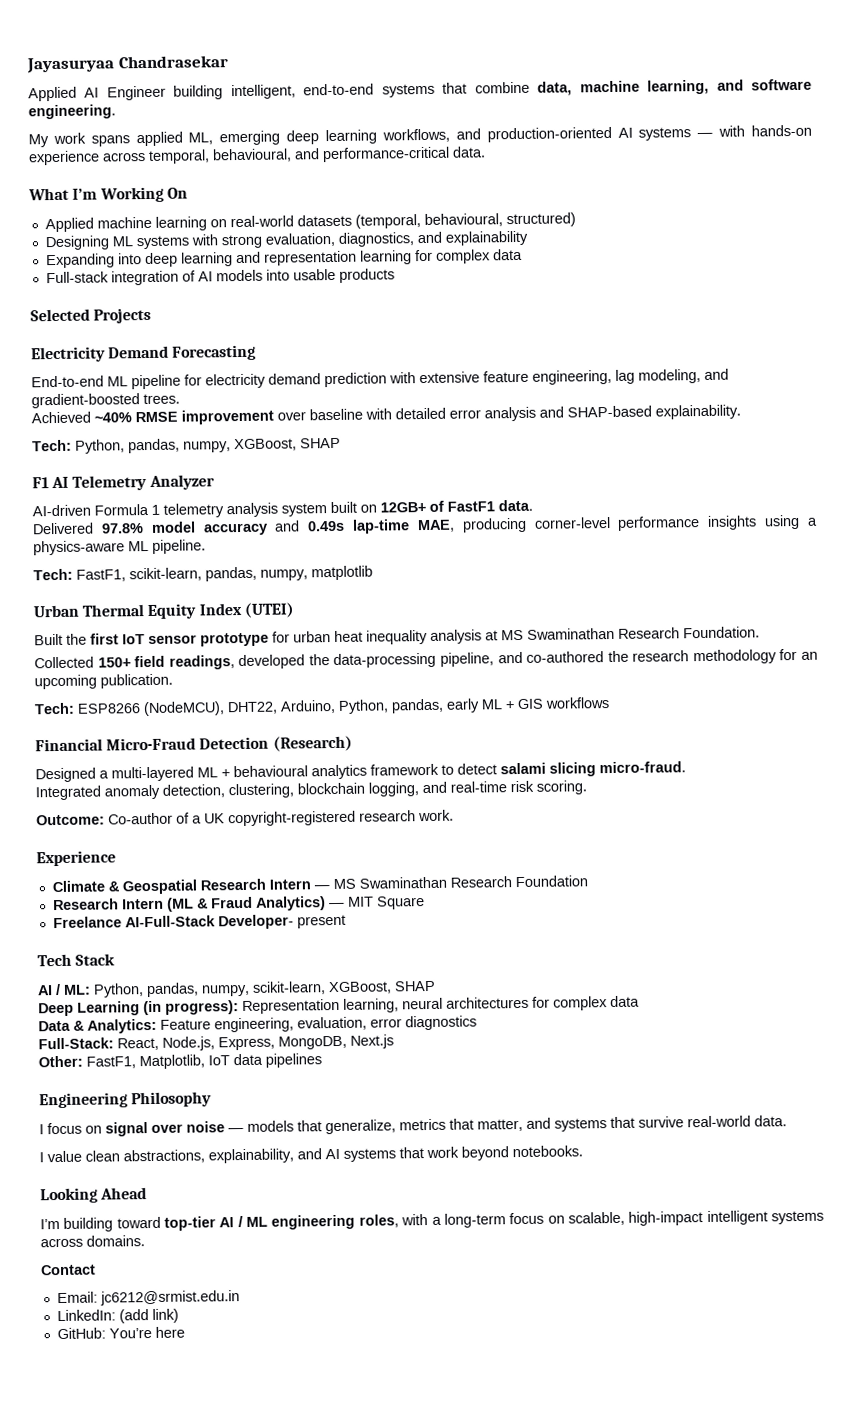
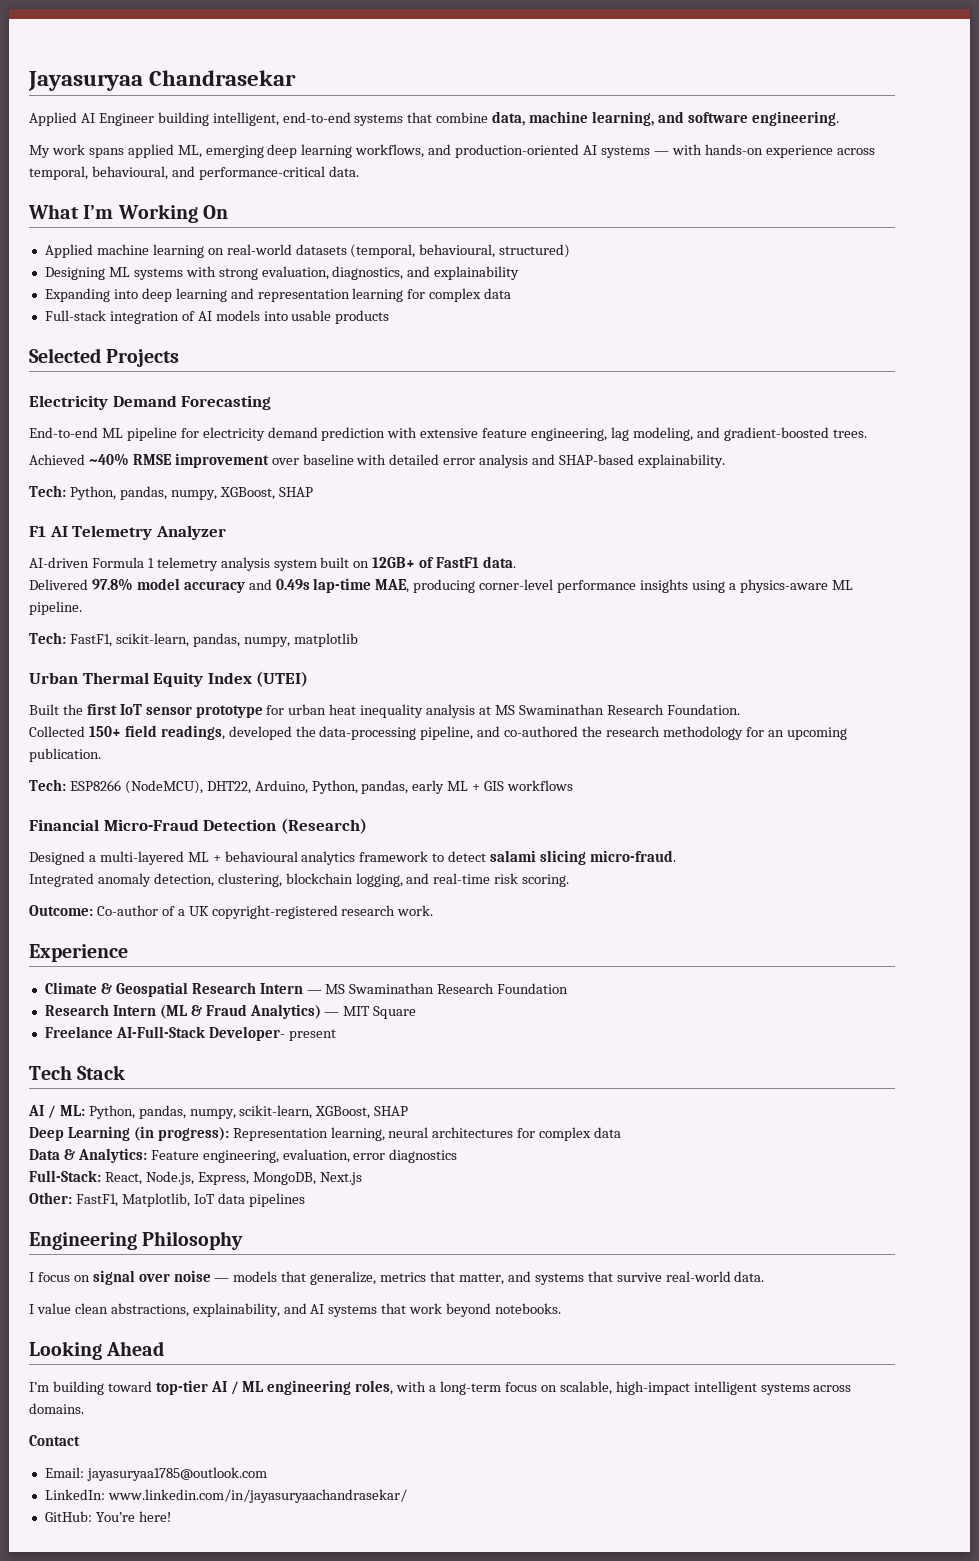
[99,1290,240,1306] jc6212@srmist.edu.in -> [86,1467,267,1481] jayasuryaa1785@outlook.com
[118,1308,179,1324] (add link) -> [107,1489,407,1503] www.linkedin.com/in/jayasuryaachandrasekar/
[154,1326,185,1338] here -> [138,1511,171,1522] here!

